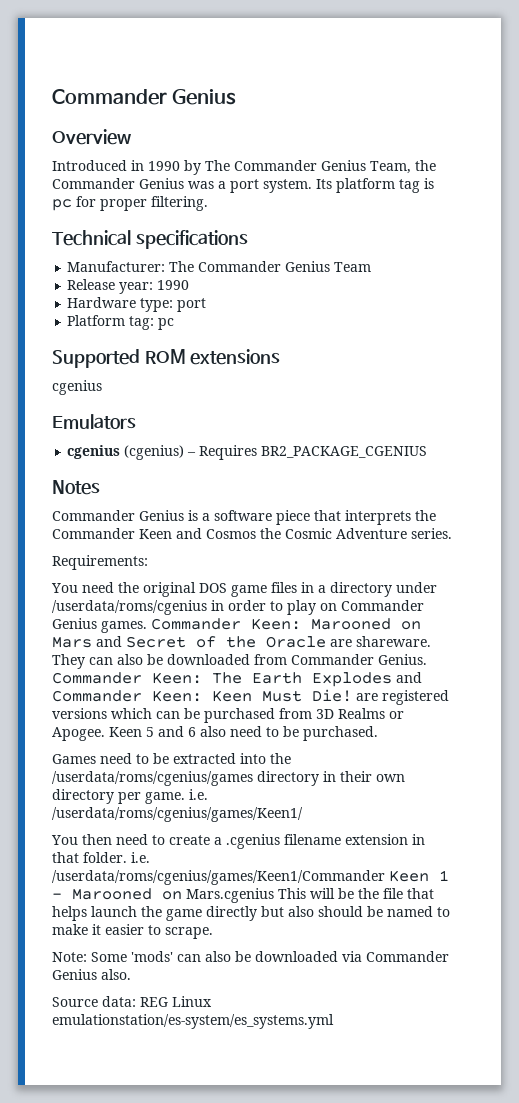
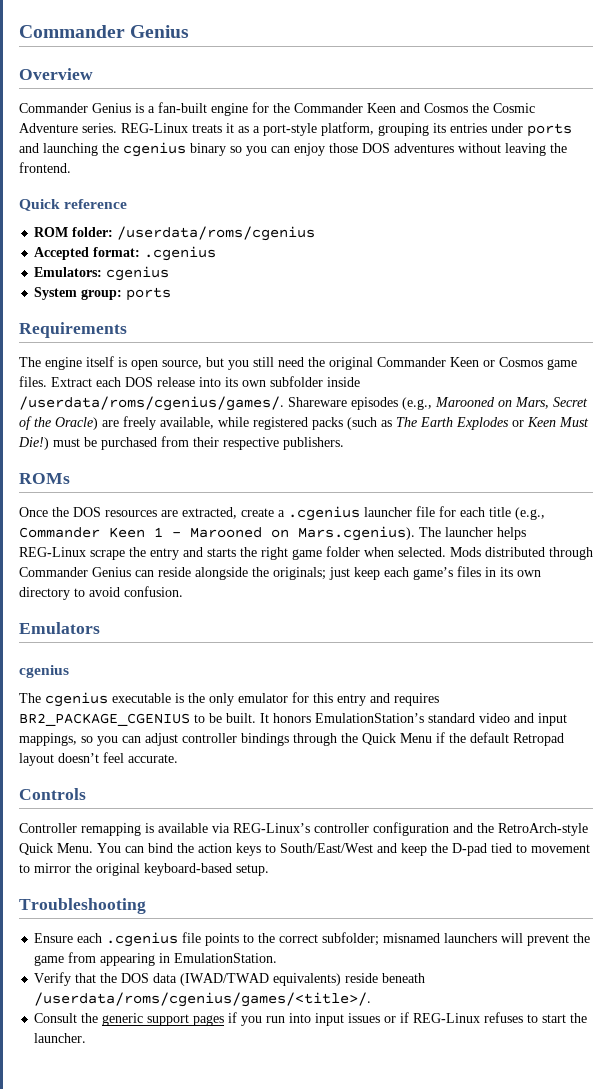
[52,160,436,175] [52,178,434,193] [52,196,208,211] [52,230,248,249] [67,261,372,272] [67,279,190,294] [67,297,207,312] [67,315,175,330] [52,349,281,368] [52,380,102,395] [52,414,136,429] [67,445,428,460] [52,480,100,495] // Introduced in 1990 by The Commander Genius Team, the Commander Genius was a port system. Its platform tag is pc for proper filtering. // Technical specifications // Manufacturer: The Commander Genius Team // Release year: 1990 // Hardware type: port // Platform tag: pc // Supported ROM extensions // cgenius // Emulators // cgenius (cgenius) – Requires BR2_PACKAGE_CGENIUS // Notes -> (93, 74) none
[214,510,411,525] software piece that interprets -> [158,102,269,116] fan-built engine for
[52,555,148,570] [51,582,437,597] [52,600,424,615] [52,618,421,633] [52,636,431,648] [52,654,427,669] [52,672,422,687] [52,689,449,705] [52,708,404,723] [52,726,378,741] [52,753,291,764] [52,771,405,786] [52,789,208,804] [52,807,303,822] [51,834,425,849] [52,852,150,863] [52,870,385,885] // Requirements: // You need the original DOS game files in a directory under /userdata/roms/cgenius in order to play on Commander Genius games. Commander Keen: Marooned on Mars and Secret of the Oracle are shareware. They can also be downloaded from Commander Genius. Commander Keen: The Earth Explodes and Commander Keen: Keen Must Die! are registered versions which can be purchased from 3D Realms or Apogee. Keen 5 and 6 also need to be purchased. // Games need to be extracted into the /userdata/roms/cgenius/games directory in their own directory per game. i.e. /userdata/roms/cgenius/games/Keen1/ // You then need to create a .cgenius filename extension in that folder. i.e. /userdata/roms/cgenius/games/Keen1/Commander -> [121,122,572,137] [19,142,567,157] [19,162,71,173] [19,199,128,211] [34,226,316,241] [34,246,217,261] [34,266,170,281] [34,287,172,301] [19,322,127,338] [19,356,577,370] [19,376,360,387] [19,396,588,411] [19,416,589,430] [18,436,344,450] [19,473,70,484] [19,506,545,521] [19,527,100,538] REG-Linux treats it as a port-style platform, grouping its entries under ports and launching the cgenius binary so you can enjoy those DOS adventures without leaving the frontend. // Quick reference // ROM folder: /userdata/roms/cgenius // Accepted format: .cgenius // Emulators: cgenius // System group: ports // Requirements // The engine itself is open source, but you still need the original Commander Keen or Cosmos game files. Extract each DOS release into its own subfolder inside /userdata/roms/cgenius/games/. Shareware episodes (e.g., Marooned on Mars, Secret of the Oracle) are freely available, while registered packs (such as The Earth Explodes or Keen Must Die!) must be purchased from their respective publishers. // ROMs // Once the DOS resources are extracted, create a .cgenius launcher file for each title (e.g., Commander
[186,888,434,903] [52,906,450,921] [52,924,213,939] [52,951,449,962] [52,969,131,980] [52,996,212,1007] [52,1014,334,1029] Mars.cgenius This will be the file that helps launch the game directly but also should be named to make it easier to scrape. // Note: Some 'mods' can also be downloaded via Commander Genius also. // Source data: REG Linux emulationstation/es-system/es_systems.yml -> [298,526,526,541] [19,546,593,560] [19,566,541,580] [19,586,183,600] [19,622,100,634] [19,665,69,678] [19,692,439,707] [19,713,567,726] [19,732,564,746] [19,752,178,766] [19,788,86,800] [19,822,588,836] [19,843,590,856] [19,863,269,876] [19,898,146,914] [34,932,591,947] [34,952,278,966] [34,972,426,986] [34,992,372,1007] [34,1012,588,1026] [34,1033,87,1043] Mars.cgenius). The launcher helps REG-Linux scrape the entry and starts the right game folder when selected. Mods distributed through Commander Genius can reside alongside the originals; just keep each game’s files in its own directory to avoid confusion. // Emulators // cgenius // The cgenius executable is the only emulator for this entry and requires BR2_PACKAGE_CGENIUS to be built. It honors EmulationStation’s standard video and input mappings, so you can adjust controller bindings through the Quick Menu if the default Retropad layout doesn’t feel accurate. // Controls // Controller remapping is available via REG-Linux’s controller configuration and the RetroArch-style Quick Menu. You can bind the action keys to South/East/West and keep the D-pad tied to movement to mirror the original keyboard-based setup. // Troubleshooting // Ensure each .cgenius file points to the correct subfolder; misnamed launchers will prevent the game from appearing in EmulationStation. // Verify that the DOS data (IWAD/TWAD equivalents) reside beneath /userdata/roms/cgenius/games/<title>/. // Consult the generic support pages if you run into input issues or if REG-Linux refuses to start the launcher.

